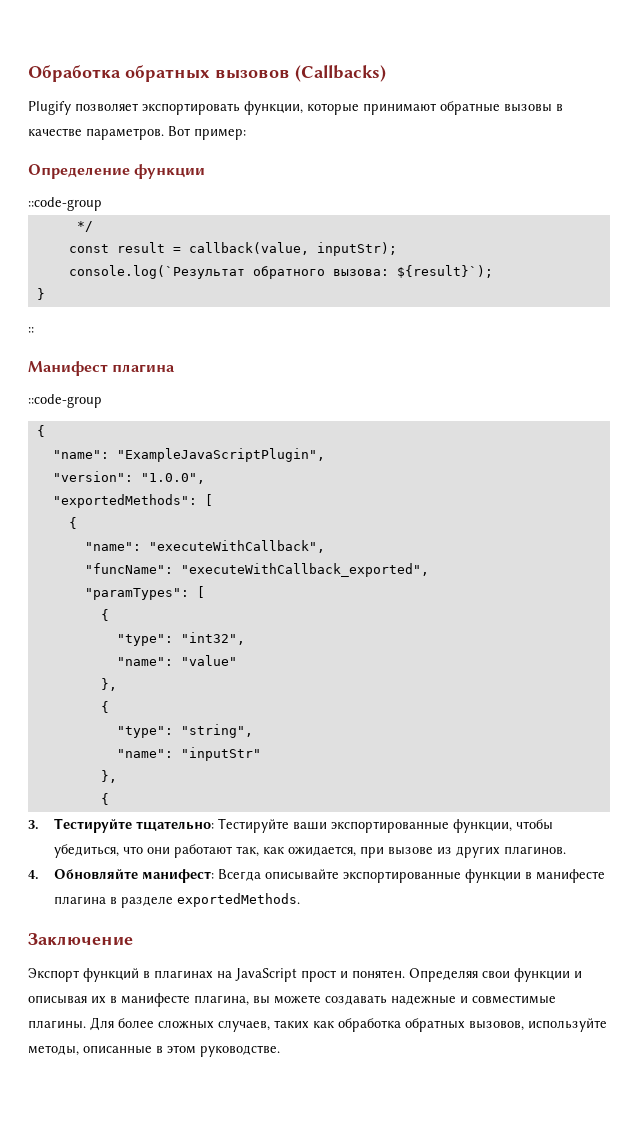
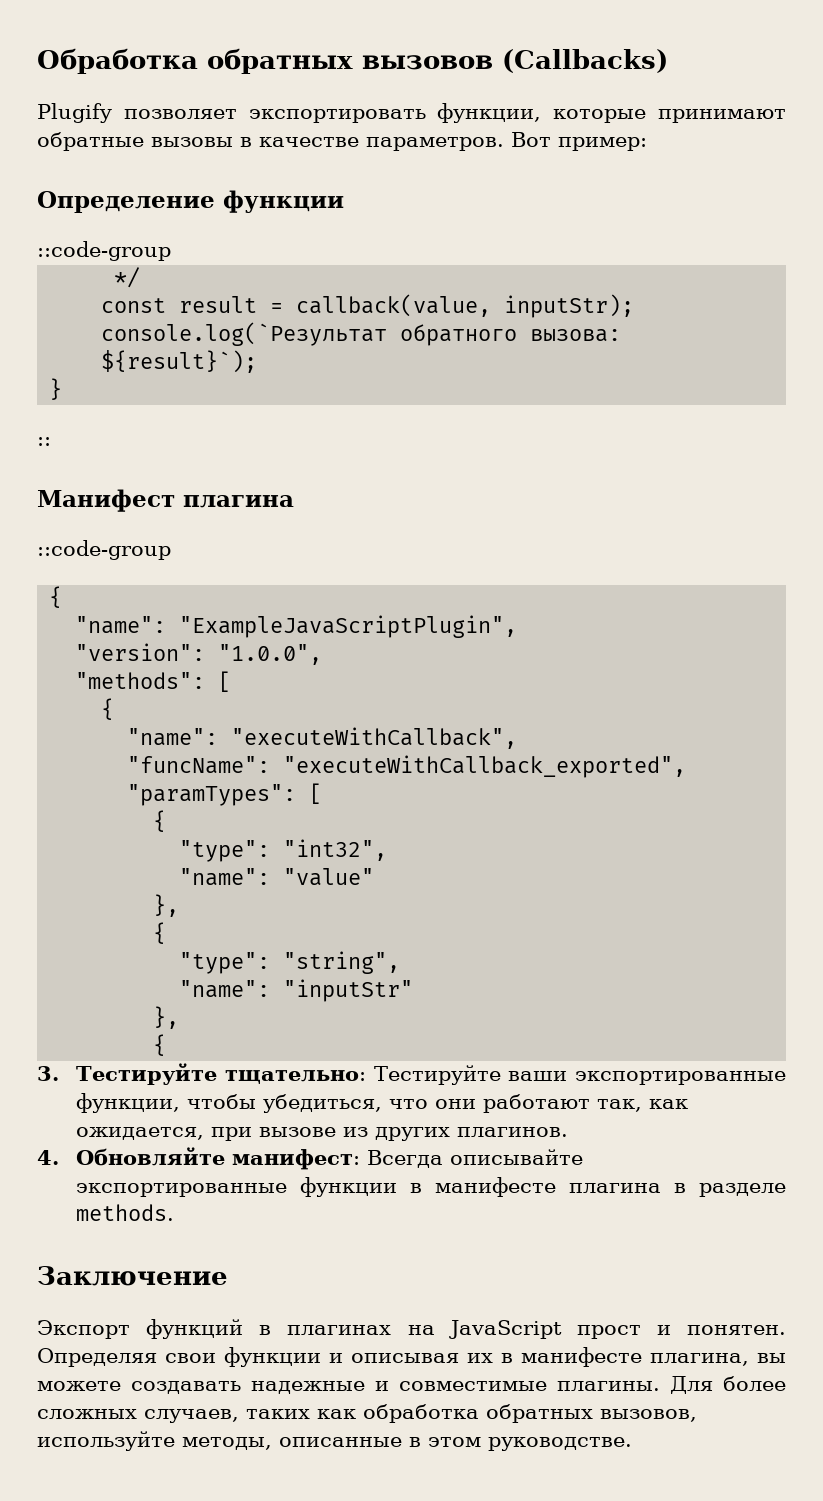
[52,494,197,508] "exportedMethods": -> [75,672,206,689] "methods":
[177,893,301,907] exportedMethods. -> [76,1204,175,1221] methods.

